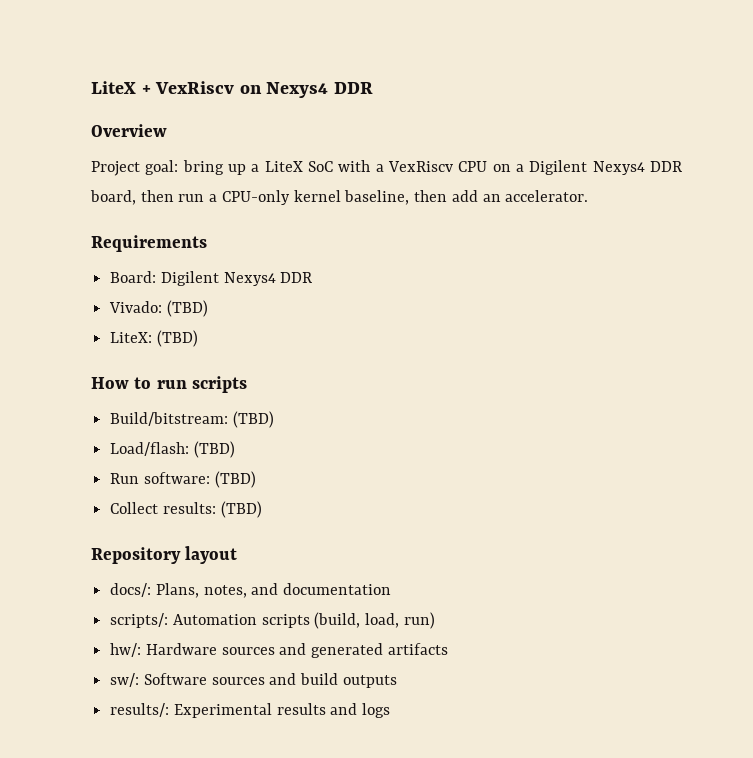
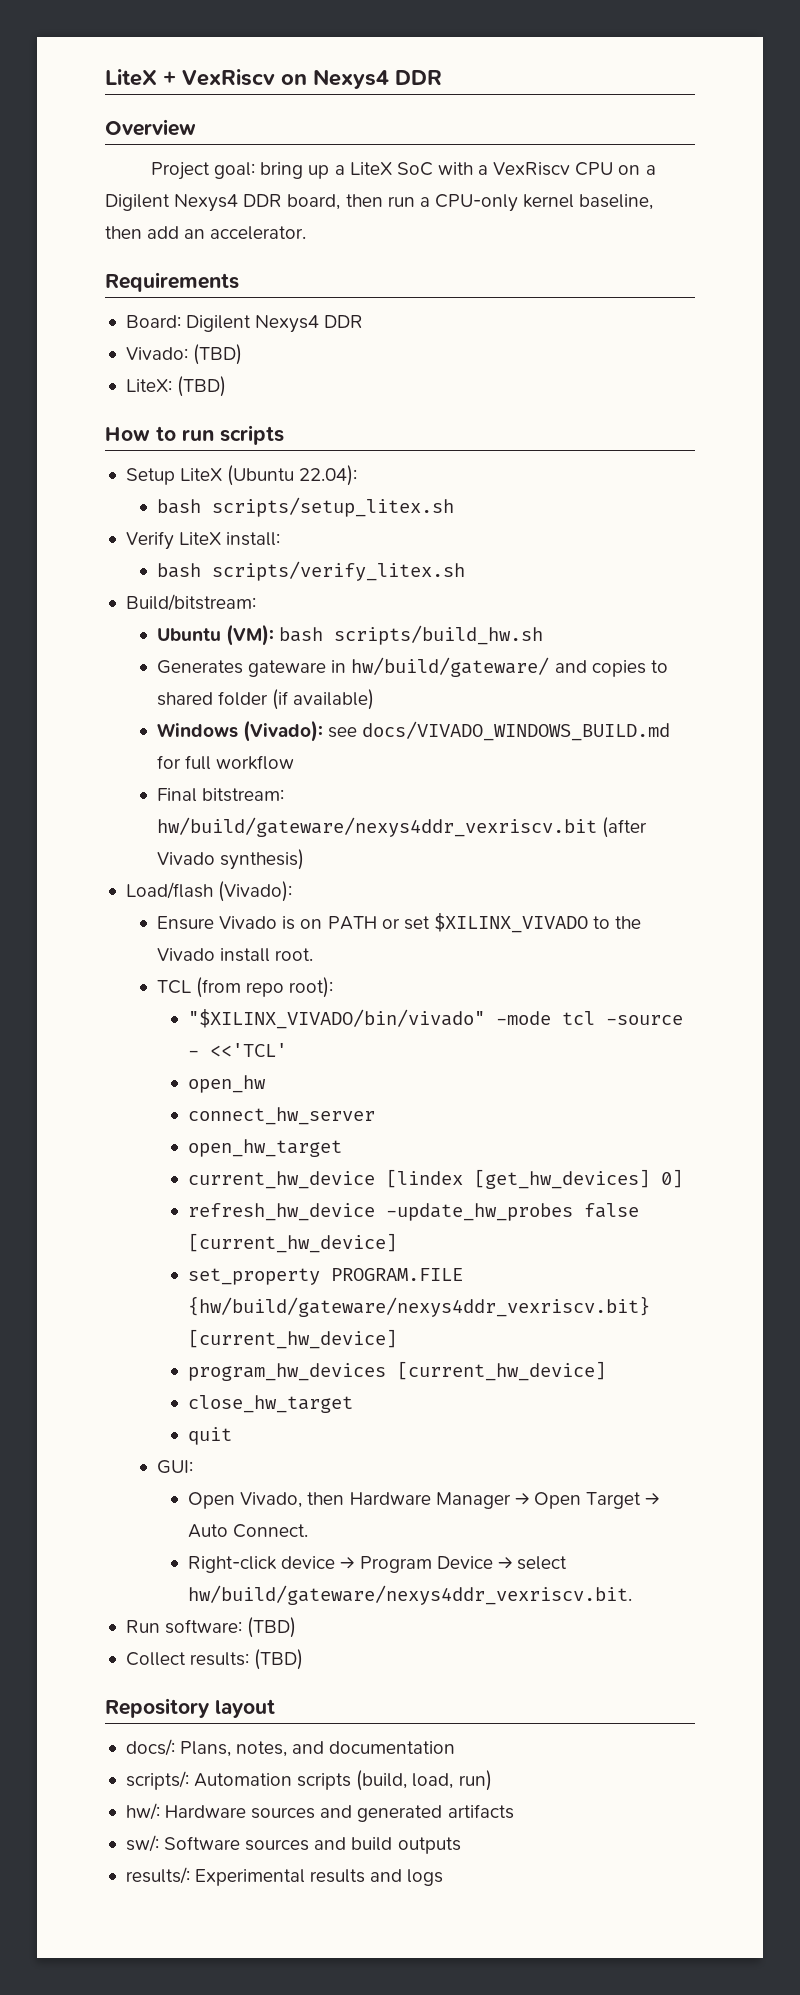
[110,411,274,428] [110,441,235,458] Build/bitstream: (TBD) // Load/flash: (TBD) -> [125,465,358,486] [157,497,455,517] [125,531,281,550] [157,561,466,581] [125,594,256,611] [157,624,544,646] [157,657,668,677] [157,689,375,710] [157,720,671,742] [157,755,295,770] [157,788,285,802] [157,817,648,838] [157,849,305,870] [125,881,293,902] [157,913,642,933] [157,948,314,962] [157,977,334,998] [188,1009,684,1029] [188,1043,288,1057] [188,1075,267,1093] [188,1107,376,1125] [188,1139,343,1157] [188,1169,684,1189] [188,1203,640,1221] [188,1233,398,1253] [188,1268,464,1285] [188,1296,651,1317] [188,1329,398,1349] [188,1361,607,1381] [188,1395,354,1413] [188,1427,233,1445] [157,1460,194,1474] [188,1492,660,1509] [188,1524,309,1538] [188,1556,567,1573] [188,1585,633,1605] Setup LiteX (Ubuntu 22.04): // bash scripts/setup_litex.sh // Verify LiteX install: // bash scripts/verify_litex.sh // Build/bitstream: // Ubuntu (VM): bash scripts/build_hw.sh // Generates gateware in hw/build/gateware/ and copies to shared folder (if available) // Windows (Vivado): see docs/VIVADO_WINDOWS_BUILD.md for full workflow // Final bitstream: hw/build/gateware/nexys4ddr_vexriscv.bit (after Vivado synthesis) // Load/flash (Vivado): // Ensure Vivado is on PATH or set $XILINX_VIVADO to the Vivado install root. // TCL (from repo root): // "$XILINX_VIVADO/bin/vivado" -mode tcl -source - <<'TCL' // open_hw // connect_hw_server // open_hw_target // current_hw_device [lindex [get_hw_devices] 0] // refresh_hw_device -update_hw_probes false [current_hw_device] // set_property PROGRAM.FILE {hw/build/gateware/nexys4ddr_vexriscv.bit} [current_hw_device] // program_hw_devices [current_hw_device] // close_hw_target // quit // GUI: // Open Vivado, then Hardware Manager → Open Target → Auto Connect. // Right-click device → Program Device → select hw/build/gateware/nexys4ddr_vexriscv.bit.

